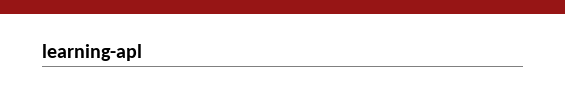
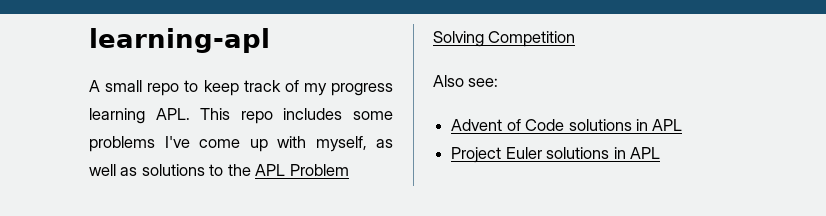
(142, 52) none -> [89,80,393,96] [89,108,393,124] [89,136,393,152] [89,164,349,176] [433,31,576,47] [433,75,499,87] [451,119,683,131] [451,147,660,163] // A small repo to keep track of my progress learning APL. This repo includes some problems I've come up with myself, as well as solutions to the APL Problem Solving Competition // Also see: // Advent of Code solutions in APL // Project Euler solutions in APL

